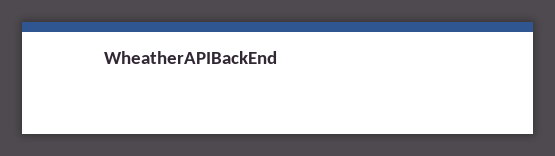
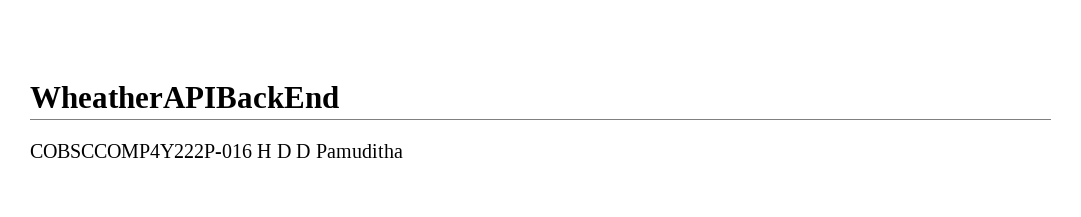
(277, 57) none -> [30,144,403,158] // COBSCCOMP4Y222P-016 H D D Pamuditha

